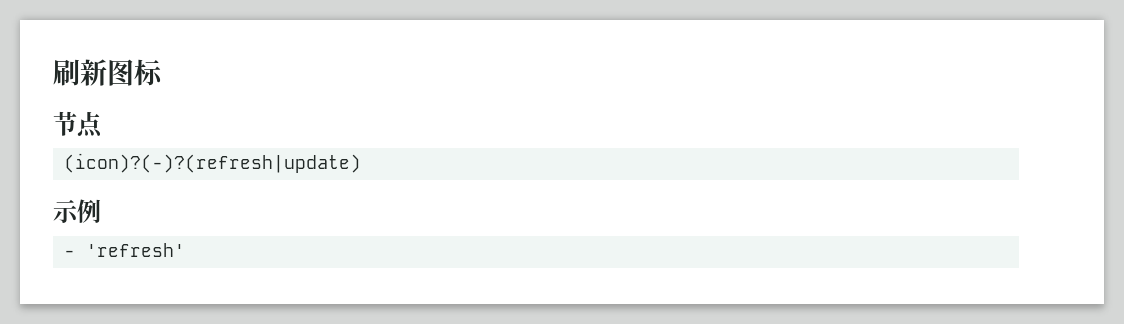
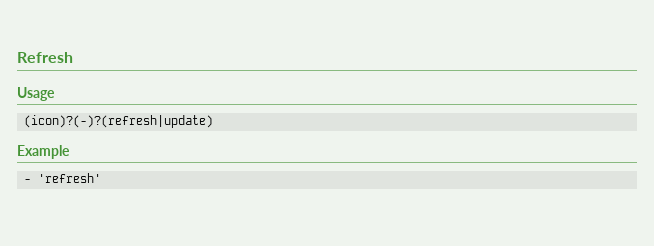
[53,59,163,86] [53,111,103,138] 刷新图标 // 节点 -> [17,52,73,63] [17,87,55,101] Refresh // Usage
[53,199,101,223] 示例 -> [17,145,70,159] Example

